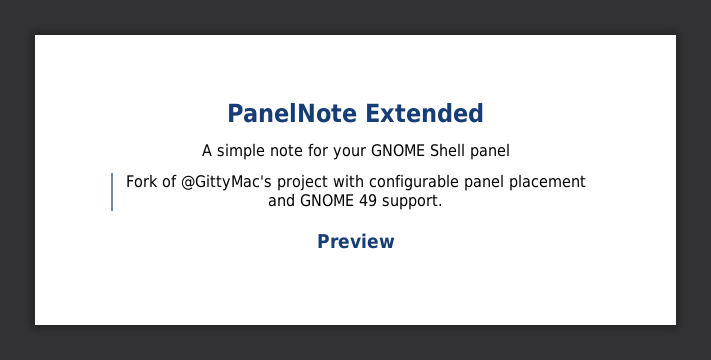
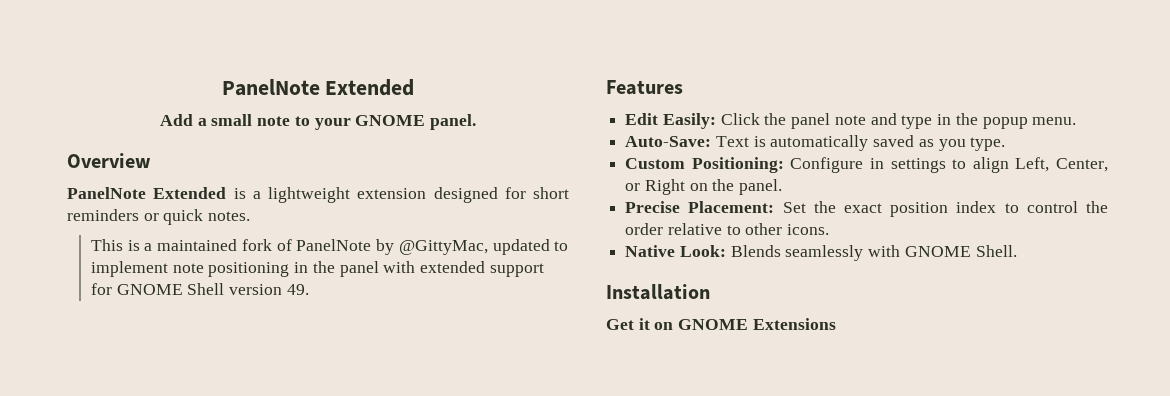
[201,143,510,160] [125,174,586,191] [268,193,443,210] [316,233,395,249] A simple note for your GNOME Shell panel // Fork of @GittyMac's project with configurable panel placement and GNOME 49 support. // Preview -> [159,114,477,130] [67,153,151,168] [67,187,569,203] [67,209,251,225] [90,239,569,255] [90,261,544,277] [90,283,309,295] [606,80,683,95] [625,113,1077,129] [625,135,1006,151] [625,157,1108,173] [625,179,783,195] [625,201,1108,217] [625,223,830,235] [625,245,1017,261] [606,284,710,300] [606,318,836,330] Add a small note to your GNOME panel. // Overview // PanelNote Extended is a lightweight extension designed for short reminders or quick notes. // This is a maintained fork of PanelNote by @GittyMac, updated to implement note positioning in the panel with extended support for GNOME Shell version 49. // Features // Edit Easily: Click the panel note and type in the popup menu. // Auto-Save: Text is automatically saved as you type. // Custom Positioning: Configure in settings to align Left, Center, or Right on the panel. // Precise Placement: Set the exact position index to control the order relative to other icons. // Native Look: Blends seamlessly with GNOME Shell. // Installation // Get it on GNOME Extensions

